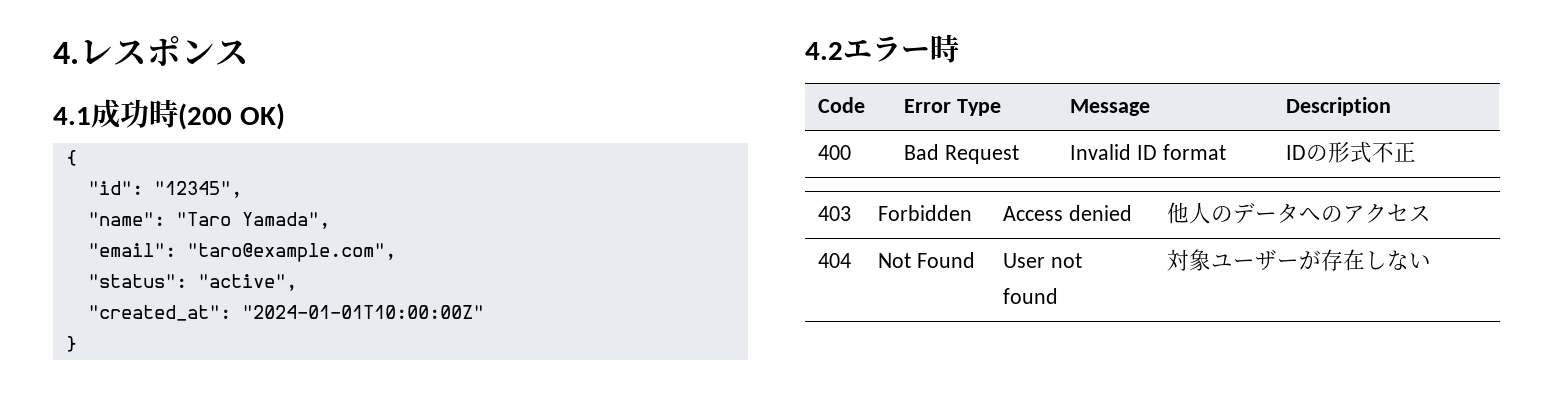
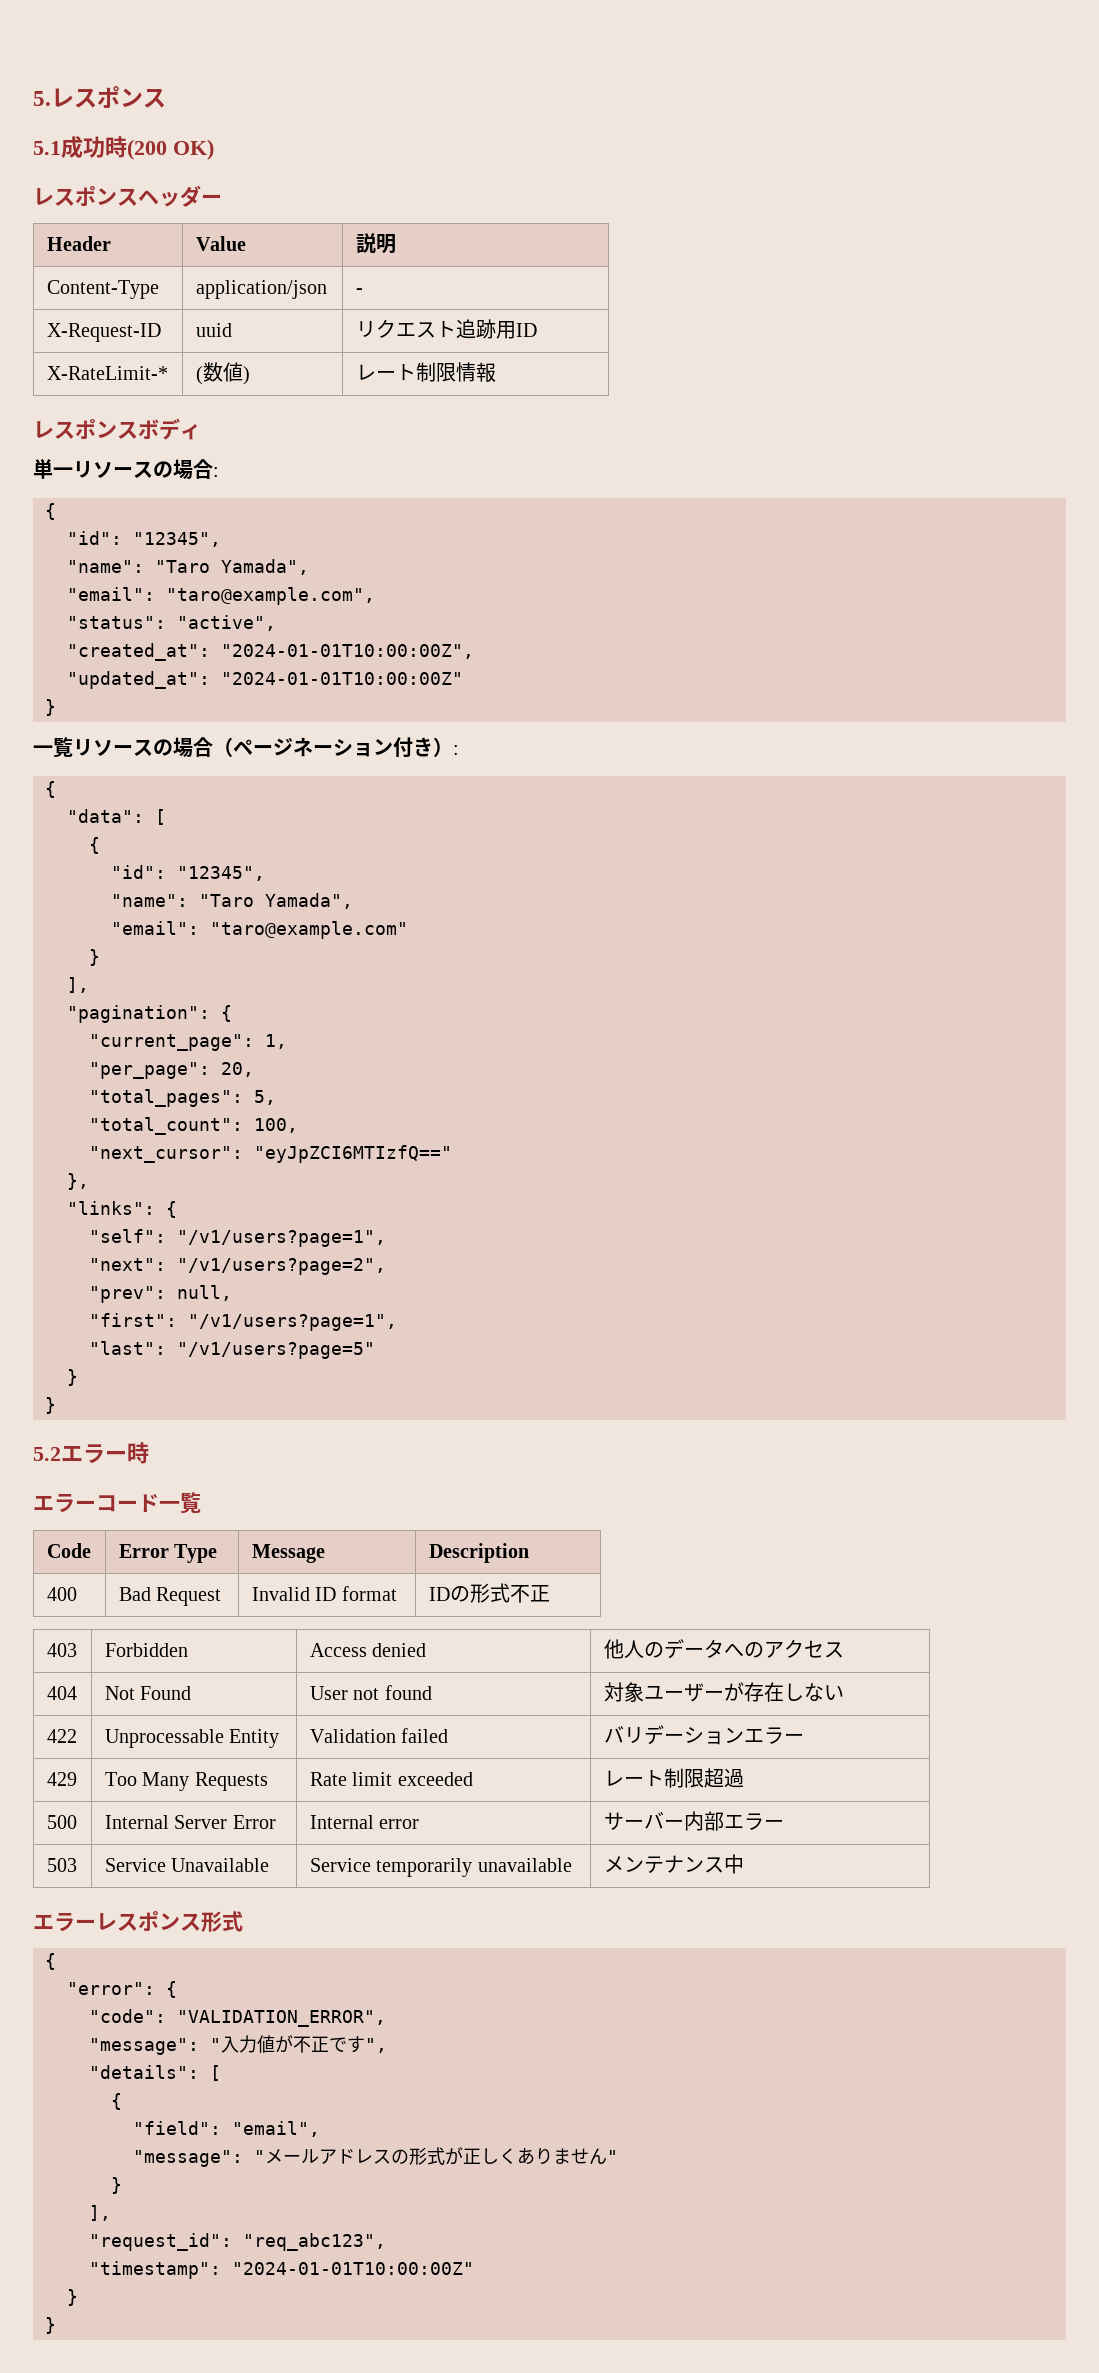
[53,42,79,64] 4. -> [33,91,51,106] 5.
[53,107,91,125] 4.1 -> [33,141,61,155] 5.1
(285, 116) none -> [33,185,222,207] [46,236,111,251] [195,236,246,251] [355,233,396,254] [46,280,159,299] [195,280,327,299] [355,288,363,294] [46,323,161,342] [195,323,232,337] [355,319,537,339] [46,366,168,380] [195,362,250,385] [355,362,496,383] [33,418,201,440] [33,459,219,479] // レスポンスヘッダー // Header | Value | 説明 // Content-Type | application/json | - // X-Request-ID | uuid | リクエスト追跡用ID // X-RateLimit-* | (数値) | レート制限情報 // レスポンスボディ // 単一リソースの場合:
[241,305,484,319] [65,336,77,352] [805,34,959,63] "2024-01-01T10:00:00Z" // } // 4.2エラー時 -> [221,644,474,659] [67,671,463,689] [45,699,56,716] [33,737,459,758] [45,781,56,798] [67,809,166,825] [89,837,100,854] [111,865,265,881] [111,893,353,909] [111,921,408,939] [89,949,100,966] [67,977,89,993] [67,1005,232,1023] [89,1034,287,1051] [89,1062,254,1079] [89,1089,276,1107] [89,1117,298,1135] [89,1145,452,1163] [67,1173,89,1190] [67,1201,177,1218] [89,1229,386,1247] [89,1258,386,1275] [89,1285,232,1303] [89,1313,397,1331] [89,1341,375,1359] [67,1369,78,1386] [45,1397,56,1414] [33,1442,149,1464] [33,1492,201,1514] "2024-01-01T10:00:00Z", // "updated_at": "2024-01-01T10:00:00Z" // } // 一覧リソースの場合（ページネーション付き）: // { // "data": [ // { // "id": "12345", // "name": "Taro Yamada", // "email": "taro@example.com" // } // ], // "pagination": { // "current_page": 1, // "per_page": 20, // "total_pages": 5, // "total_count": 100, // "next_cursor": "eyJpZCI6MTIzfQ==" // }, // "links": { // "self": "/v1/users?page=1", // "next": "/v1/users?page=2", // "prev": null, // "first": "/v1/users?page=1", // "last": "/v1/users?page=5" // } // } // 5.2エラー時 // エラーコード一覧
(1432, 261) none -> [46,1729,77,1743] [104,1729,280,1748] [309,1728,449,1743] [603,1725,804,1745] [46,1772,77,1786] [104,1772,268,1791] [309,1772,473,1786] [603,1768,744,1788] [46,1815,77,1829] [104,1815,276,1829] [309,1815,420,1829] [603,1811,784,1831] [46,1858,77,1872] [104,1858,270,1872] [309,1858,572,1877] [603,1854,744,1874] [33,1911,243,1932] [45,1953,56,1970] [67,1981,177,1998] [89,2009,386,2027] [89,2035,387,2055] [89,2065,221,2081] [111,2093,122,2110] [133,2121,320,2137] [133,2147,618,2167] [111,2177,122,2194] [89,2205,111,2221] [89,2233,386,2251] [89,2261,474,2279] [67,2289,78,2306] [45,2317,56,2334] // 422 | Unprocessable Entity | Validation failed | バリデーションエラー // 429 | Too Many Requests | Rate limit exceeded | レート制限超過 // 500 | Internal Server Error | Internal error | サーバー内部エラー // 503 | Service Unavailable | Service temporarily unavailable | メンテナンス中 // エラーレスポンス形式 // { // "error": { // "code": "VALIDATION_ERROR", // "message": "入力値が不正です", // "details": [ // { // "field": "email", // "message": "メールアドレスの形式が正しくありません" // } // ], // "request_id": "req_abc123", // "timestamp": "2024-01-01T10:00:00Z" // } // }

